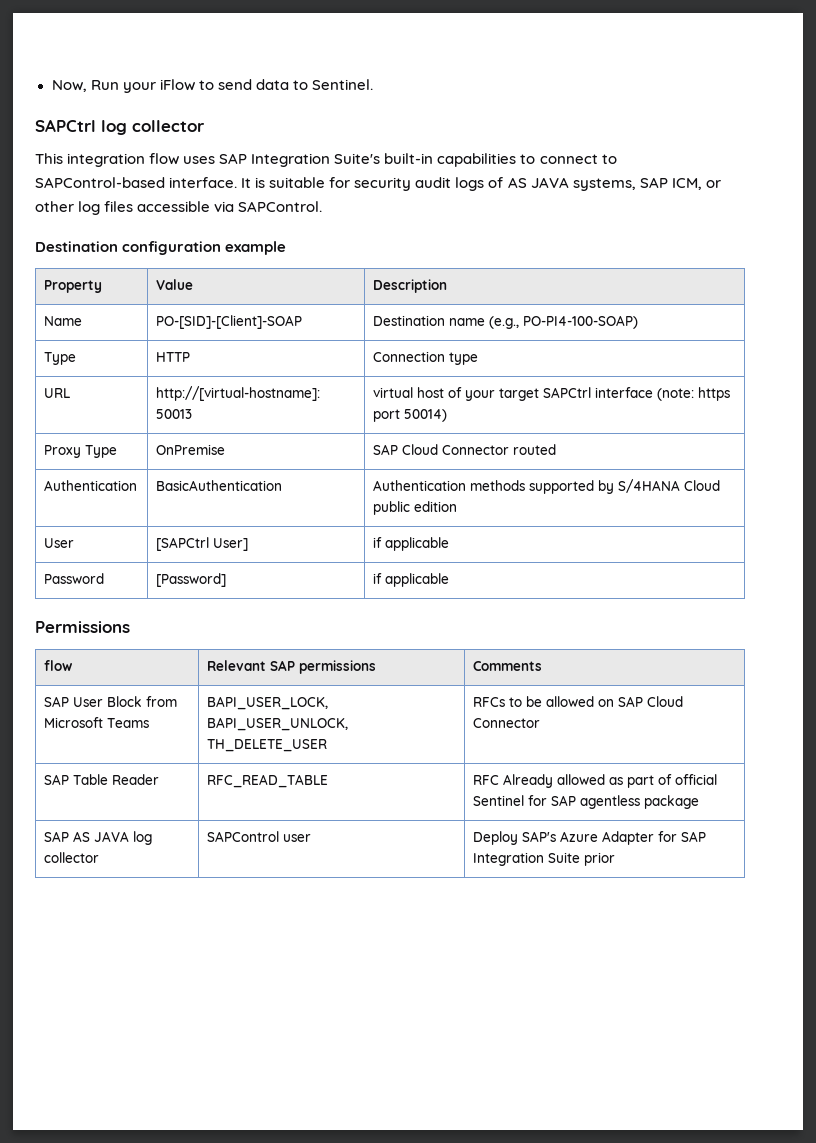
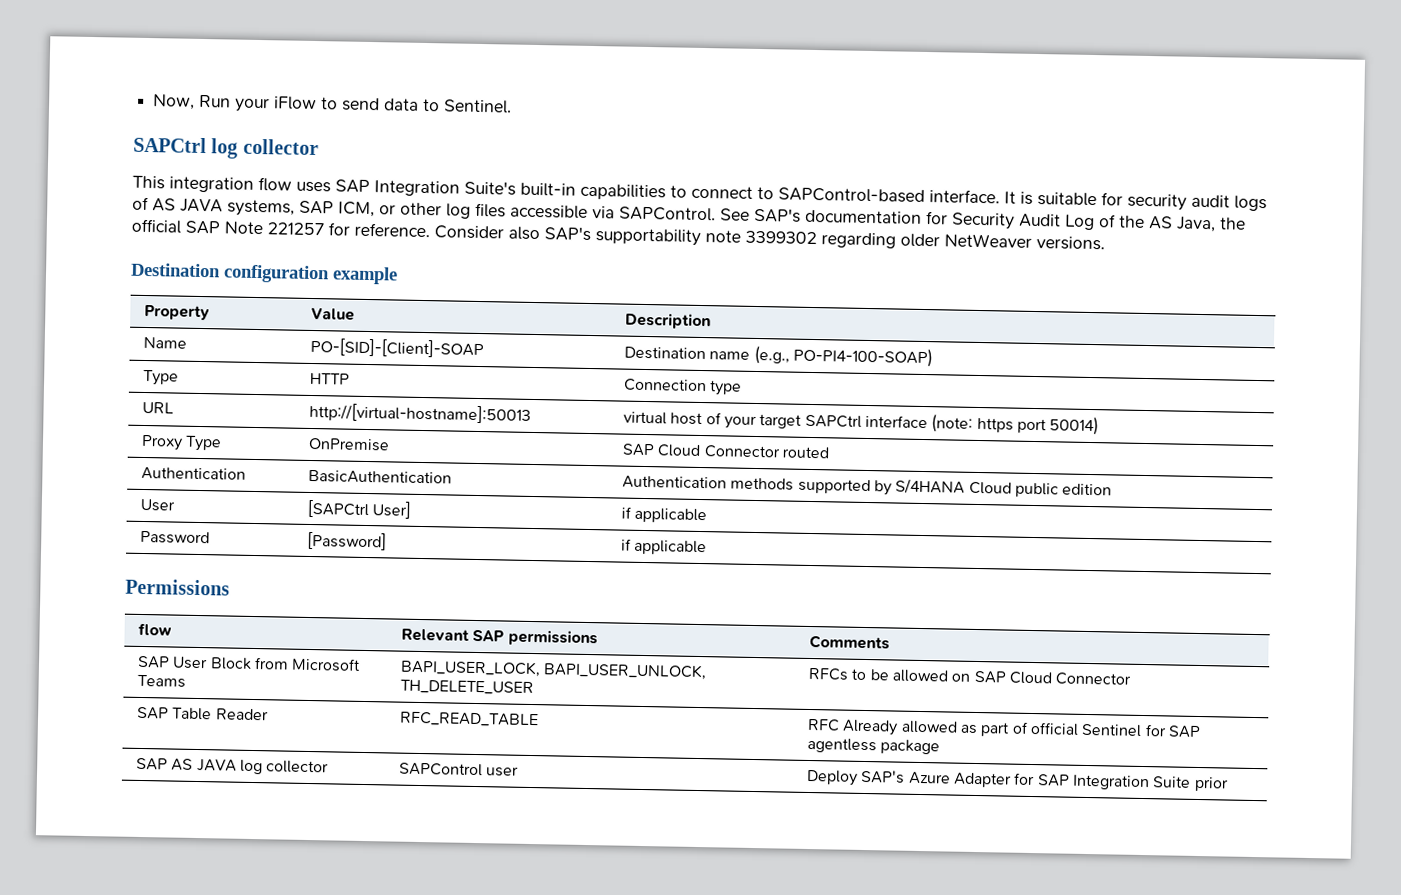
(323, 206) none -> [720,207,1246,233] [131,218,1105,251] See SAP's documentation for Security Audit Log of the AS Java, the official SAP Note 221257 for reference. Consider also SAP's supportability note 3399302 regarding older NetWeaver versions.

